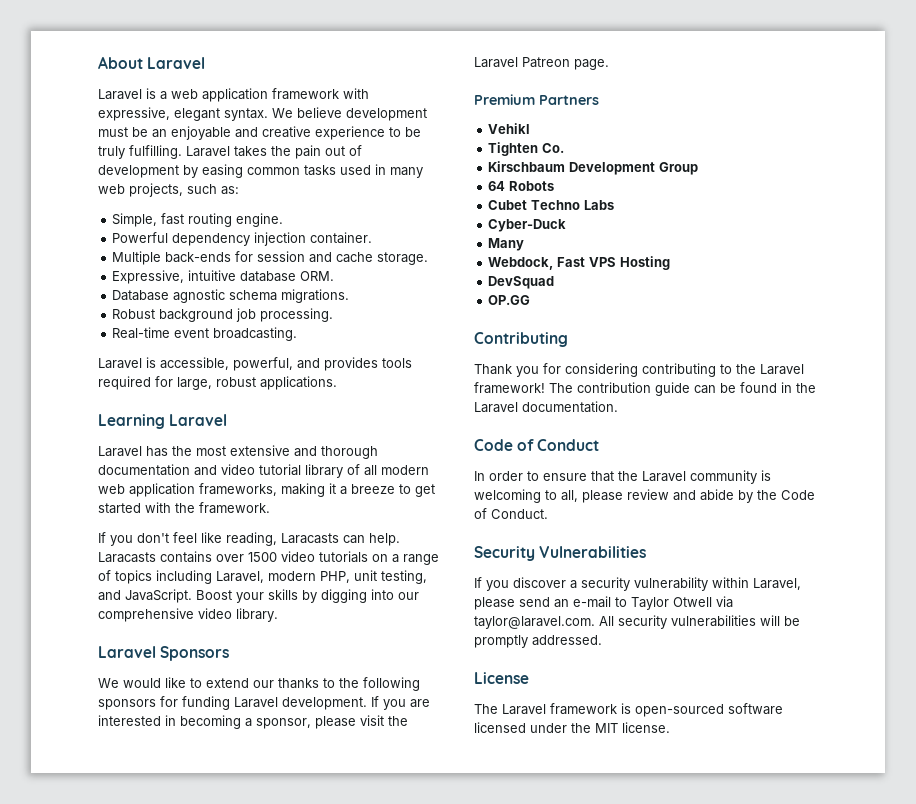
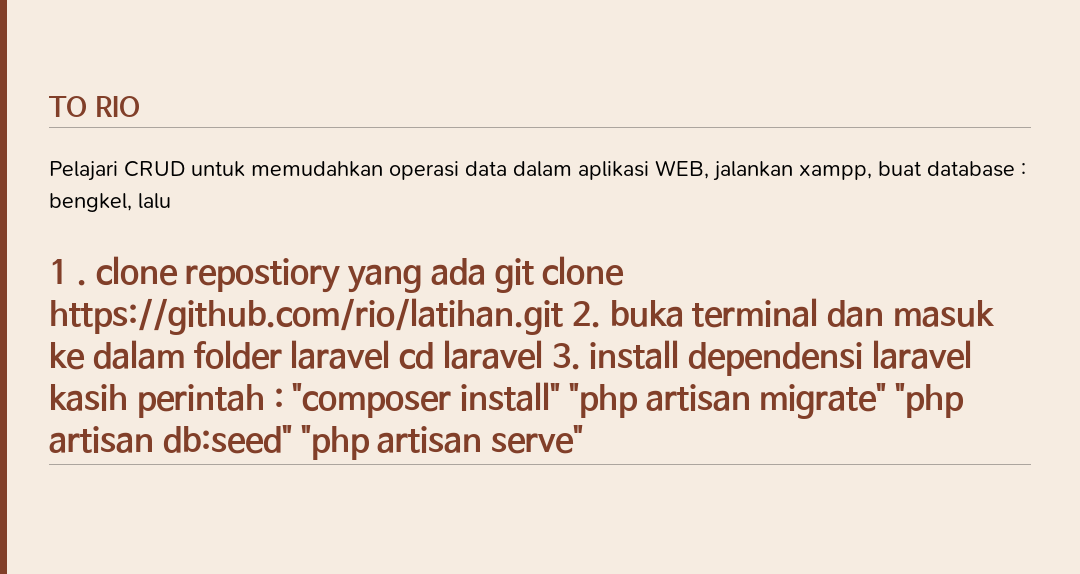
[98,56,206,69] [98,88,369,102] [98,107,427,121] [98,126,421,140] [98,145,362,159] [98,164,423,178] [98,183,239,197] [112,213,284,227] [112,232,373,246] [112,251,429,265] [112,270,335,284] [112,289,350,303] [112,308,334,322] [112,327,298,341] [98,357,412,371] [98,376,337,390] [98,414,228,429] [98,445,378,459] [98,464,429,478] [98,483,435,497] [98,502,270,514] [98,532,400,546] [98,551,439,565] [98,570,427,584] [98,589,419,603] [98,608,278,622] [98,646,230,661] [98,677,420,691] [98,696,430,710] [98,715,408,729] [474,57,609,70] [474,94,599,105] [488,123,531,134] [488,142,565,156] [488,161,699,175] [488,181,555,191] [488,200,615,210] [488,219,567,232] [488,238,525,251] [488,256,671,270] [488,276,555,289] [488,295,531,305] [474,332,568,347] [474,363,804,377] [474,382,816,396] [474,401,618,413] [474,439,600,451] [474,470,771,484] [474,489,815,503] [474,508,548,519] [474,546,647,561] [474,577,801,591] [474,596,733,610] [474,615,800,629] [474,635,602,648] [474,672,529,684] [474,703,783,717] [474,722,670,733] About Laravel // Laravel is a web application framework with expressive, elegant syntax. We believe development must be an enjoyable and creative experience to be truly fulfilling. Laravel takes the pain out of development by easing common tasks used in many web projects, such as: // Simple, fast routing engine. // Powerful dependency injection container. // Multiple back-ends for session and cache storage. // Expressive, intuitive database ORM. // Database agnostic schema migrations. // Robust background job processing. // Real-time event broadcasting. // Laravel is accessible, powerful, and provides tools required for large, robust applications. // Learning Laravel // Laravel has the most extensive and thorough documentation and video tutorial library of all modern web application frameworks, making it a breeze to get started with the framework. // If you don't feel like reading, Laracasts can help. Laracasts contains over 1500 video tutorials on a range of topics including Laravel, modern PHP, unit testing, and JavaScript. Boost your skills by digging into our comprehensive video library. // Laravel Sponsors // We would like to extend our thanks to the following sponsors for funding Laravel development. If you are interested in becoming a sponsor, please visit the Laravel Patreon page. // Premium Partners // Vehikl // Tighten Co. // Kirschbaum Development Group // 64 Robots // Cubet Techno Labs // Cyber-Duck // Many // Webdock, Fast VPS Hosting // DevSquad // OP.GG // Contributing // Thank you for considering contributing to the Laravel framework! The contribution guide can be found in the Laravel documentation. // Code of Conduct // In order to ensure that the Laravel community is welcoming to all, please review and abide by the Code of Conduct. // Security Vulnerabilities // If you discover a security vulnerability within Laravel, please send an e-mail to Taylor Otwell via taylor@laravel.com. All security vulnerabilities will be promptly addressed. // License // The Laravel framework is open-sourced software licensed under the MIT license. -> [49,96,140,117] [49,160,1026,181] [49,193,171,212] [49,256,625,293] [49,298,995,335] [49,340,972,376] [49,382,965,419] [49,425,584,460] TO RIO // Pelajari CRUD untuk memudahkan operasi data dalam aplikasi WEB, jalankan xampp, buat database : bengkel, lalu // 1 . clone repostiory yang ada git clone https://github.com/rio/latihan.git 2. buka terminal dan masuk ke dalam folder laravel cd laravel 3. install dependensi laravel kasih perintah : "composer install" "php artisan migrate" "php artisan db:seed" "php artisan serve"

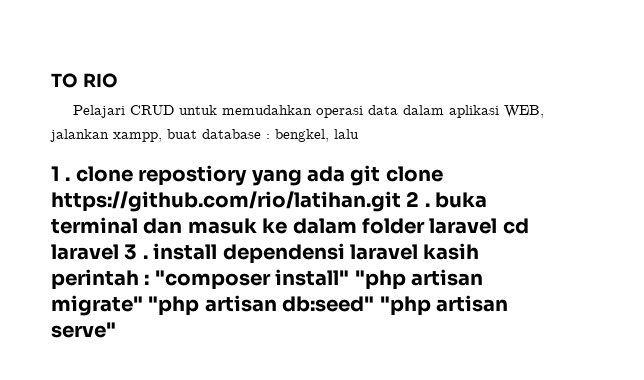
[571,301,601,328] 2. -> [406,191,430,207] 2 .
[551,343,581,370] 3. -> [124,244,148,260] 3 .

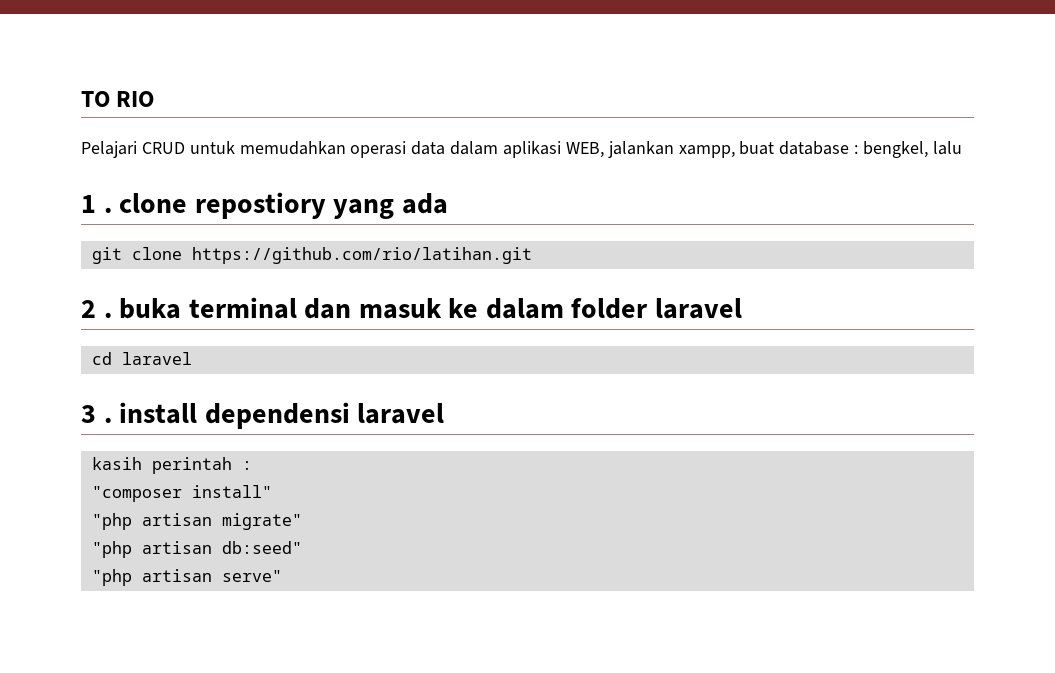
(345, 174) none -> (448, 203) //
(401, 201) none -> (532, 255) //
(498, 226) none -> (743, 308) //
(119, 252) none -> (192, 358) //
(418, 252) none -> (445, 413) //
(150, 279) none -> (252, 465) //
(350, 277) none -> (272, 491) //
(143, 305) none -> (302, 521) //
(375, 304) none -> (302, 547) //

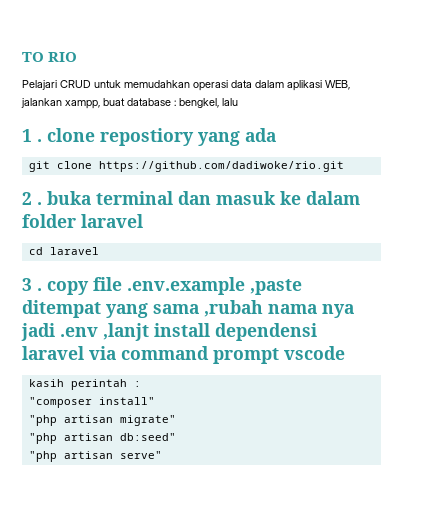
[191,247,532,264] https://github.com/rio/latihan.git -> [98,161,344,172] https://github.com/dadiwoke/rio.git
(112, 420) none -> [47,277,302,295] [22,300,354,318] [21,323,149,341] copy file .env.example ,paste ditempat yang sama ,rubah nama nya jadi .env ,lanjt
(445, 413) none -> [89,346,345,364] via command prompt vscode

